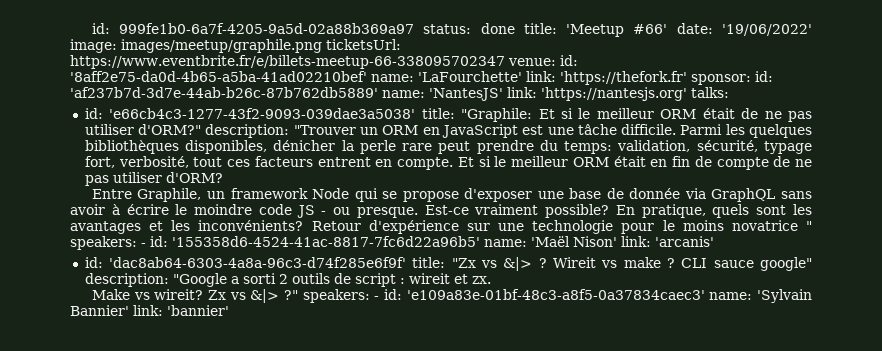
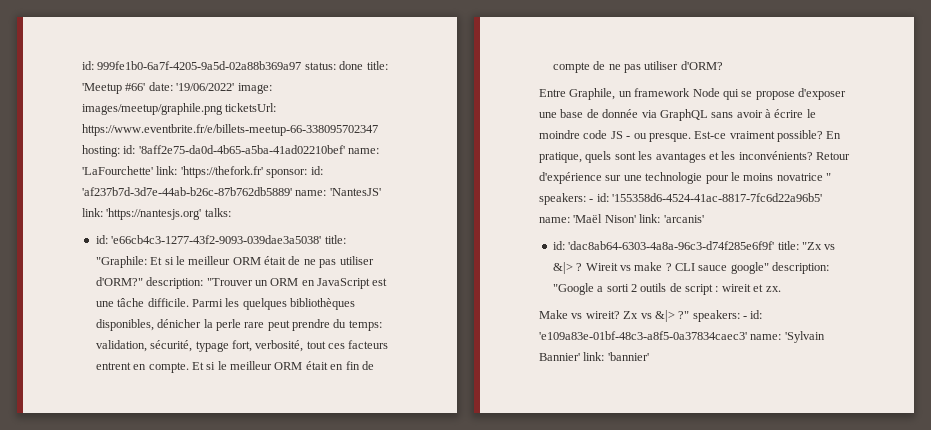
[507,58,556,66] venue: -> [82,145,120,157] hosting:

